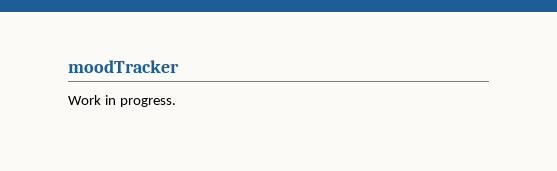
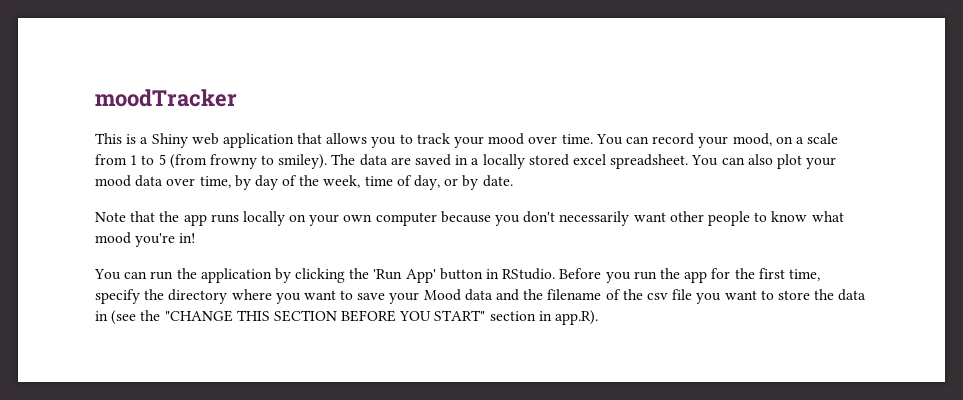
[68,95,176,107] Work in progress. -> [95,133,839,148] [95,154,837,169] [95,175,513,190] [95,211,844,226] [95,232,196,247] [94,268,820,283] [95,289,867,304] [95,310,599,325] This is a Shiny web application that allows you to track your mood over time. You can record your mood, on a scale from 1 to 5 (from frowny to smiley). The data are saved in a locally stored excel spreadsheet. You can also plot your mood data over time, by day of the week, time of day, or by date. // Note that the app runs locally on your own computer because you don't necessarily want other people to know what mood you're in! // You can run the application by clicking the 'Run App' button in RStudio. Before you run the app for the first time, specify the directory where you want to save your Mood data and the filename of the csv file you want to store the data in (see the "CHANGE THIS SECTION BEFORE YOU START" section in app.R).

